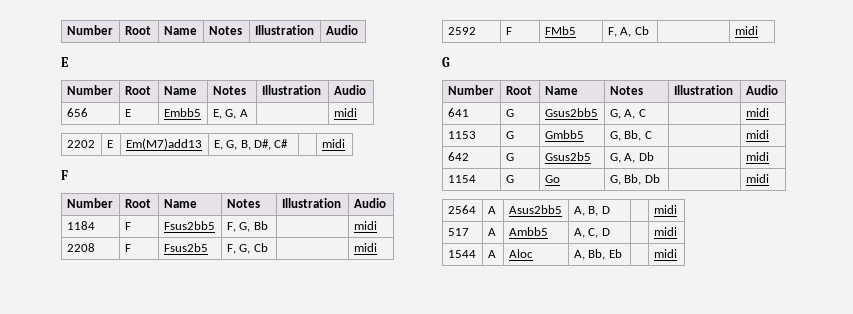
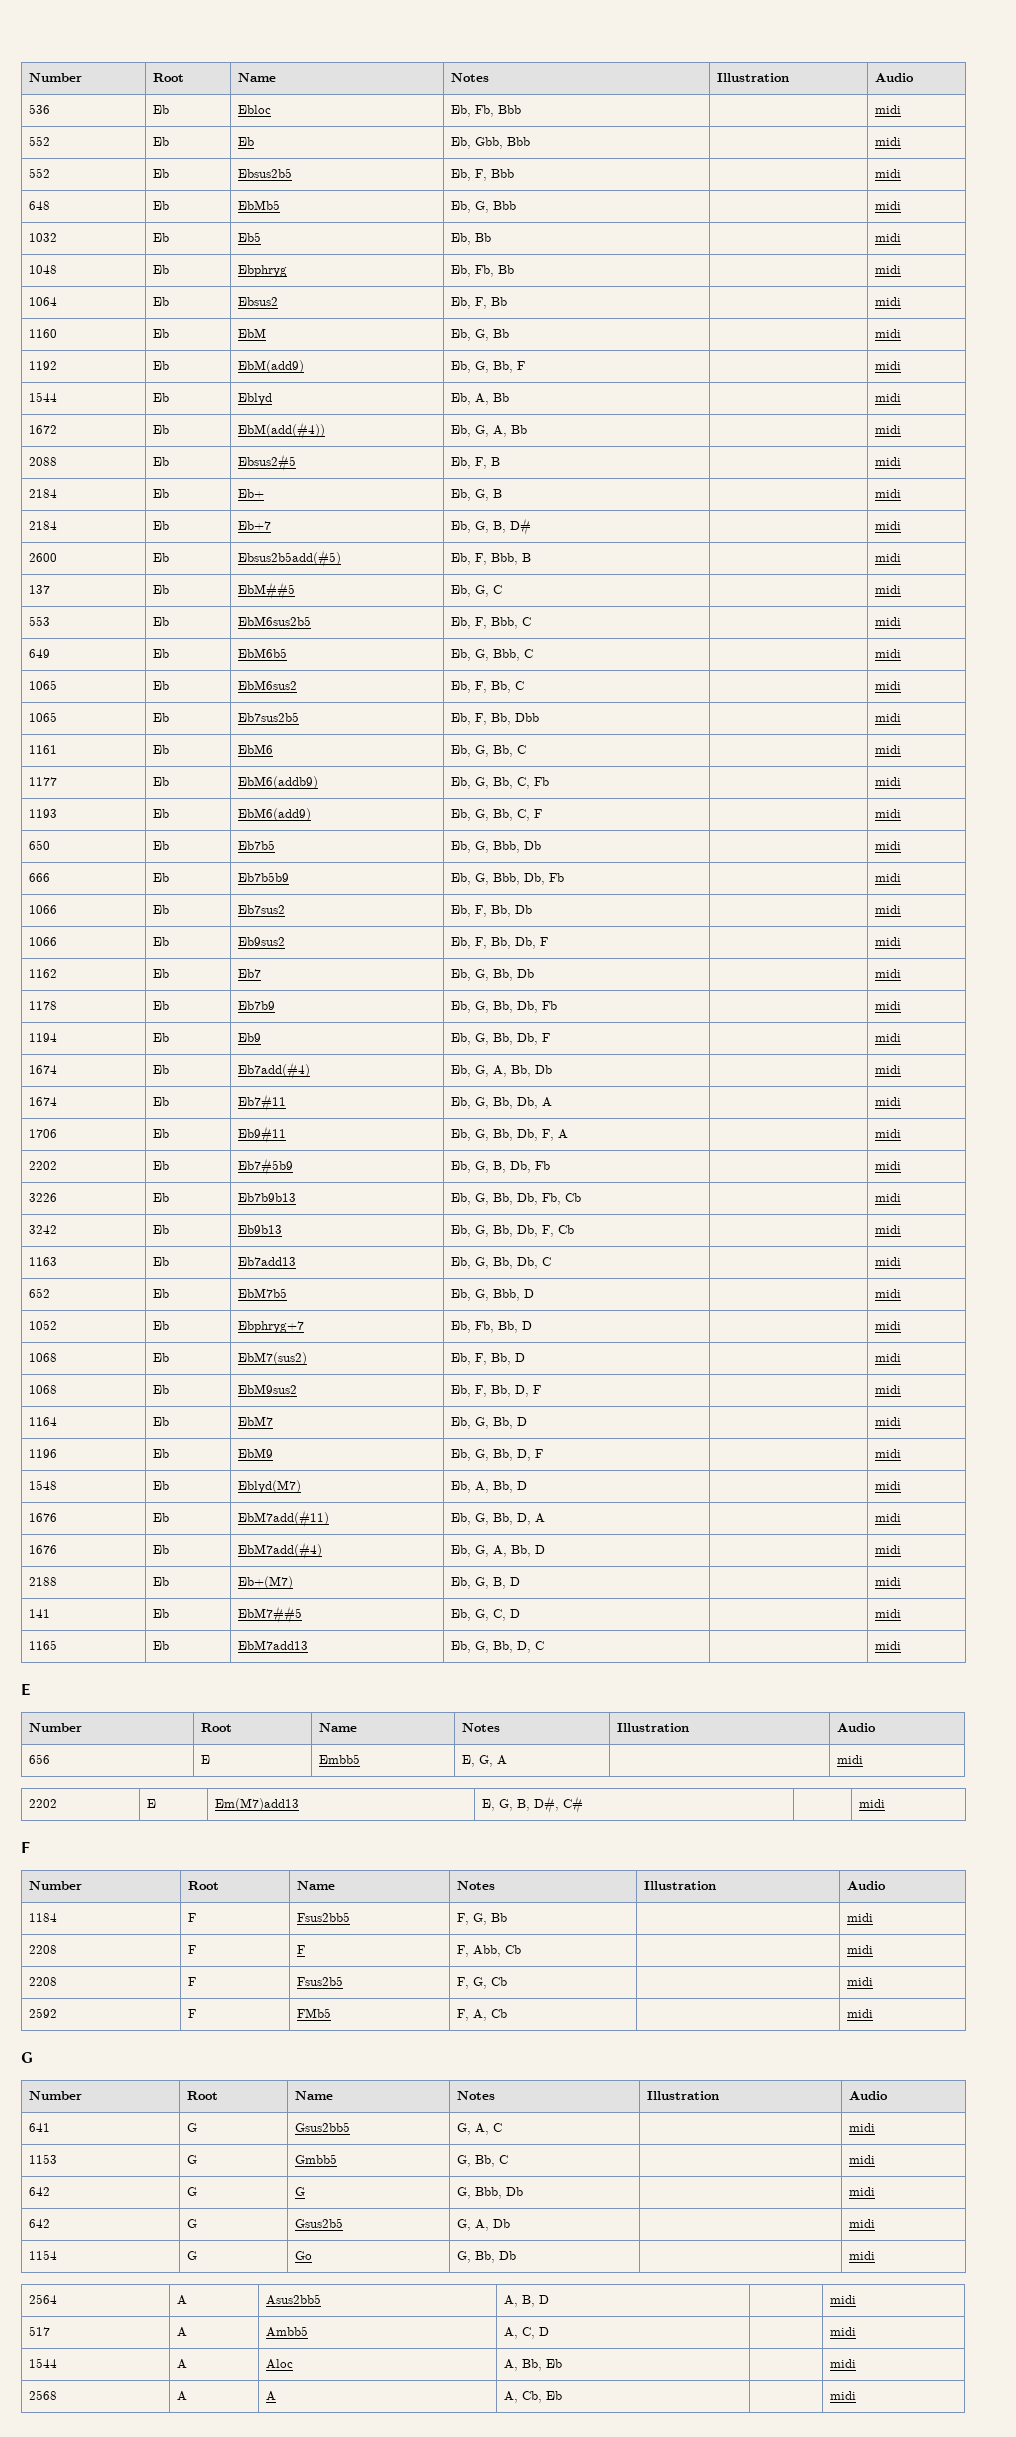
[66,25,113,35] [124,26,151,35] [163,26,197,35] [208,26,242,35] [254,25,314,35] [325,25,358,35] Number | Root | Name | Notes | Illustration | Audio -> [28,73,82,82] [152,73,184,82] [237,73,276,82] [450,73,489,82] [716,73,789,82] [874,73,914,82] [28,104,50,114] [152,105,169,114] [237,105,271,114] [450,105,521,117] [874,105,901,114] [28,136,50,146] [152,137,169,146] [237,137,254,146] [450,137,530,149] [874,137,901,146] [28,168,50,178] [152,169,169,178] [237,168,292,178] [450,169,514,181] [874,169,901,178] [28,201,50,210] [152,201,169,210] [237,200,280,210] [450,201,516,213] [874,201,901,210] [28,233,57,242] [152,233,169,242] [237,232,261,242] [450,233,491,245] [874,233,901,242] [28,265,57,274] [152,265,169,274] [237,265,287,277] [450,265,514,277] [874,265,901,274] [28,297,57,306] [152,297,169,306] [237,297,278,306] [450,297,507,309] [874,297,901,306] [28,329,57,338] [152,329,169,338] [237,328,266,338] [450,329,509,341] [874,329,901,338] [28,361,57,370] [152,361,169,370] [237,360,304,373] [450,361,525,373] [874,361,901,370] [28,392,57,402] [152,393,169,402] [237,393,272,405] [450,393,509,405] [874,393,901,402] [28,425,57,434] [152,425,169,434] [237,422,325,439] [450,425,527,437] [874,425,901,434] [28,457,57,466] [152,457,169,466] [237,454,296,471] [450,457,500,469] [874,457,901,466] [28,489,57,498] [152,489,169,498] [237,489,264,498] [450,489,502,501] [874,489,901,498] [28,521,57,530] [152,521,169,530] [237,521,271,530] [450,518,531,535] [874,521,901,530] [28,553,57,562] [152,553,169,562] [237,550,341,567] [450,553,531,565] [874,553,901,562] [28,585,50,594] [152,585,169,594] [237,582,295,599] [450,585,502,597] [874,585,901,594] [28,616,50,626] [152,617,169,626] [237,616,311,626] [450,617,531,629] [874,617,901,626] [28,649,50,658] [152,649,169,658] [237,648,287,658] [450,649,533,661] [874,649,901,658] [28,680,57,690] [152,681,169,690] [237,680,297,690] [450,681,524,693] [874,681,901,690] [28,712,57,722] [152,713,169,722] [237,712,299,722] [450,713,539,725] [874,713,901,722] [28,745,57,754] [152,745,169,754] [237,744,273,754] [450,745,526,757] [874,745,901,754] [28,777,57,786] [152,777,169,786] [237,776,318,789] [450,777,549,789] [874,777,901,786] [28,809,57,818] [152,809,169,818] [237,808,311,821] [450,809,542,821] [874,809,901,818] [28,840,50,850] [152,841,169,850] [237,840,275,850] [450,841,541,853] [874,841,901,850] [28,873,50,882] [152,873,169,882] [237,872,289,882] [450,873,564,885] [874,873,901,882] [28,905,57,914] [152,905,169,914] [237,905,285,914] [450,905,532,917] [874,905,901,914] [28,937,57,946] [152,937,169,946] [237,937,285,946] [450,937,548,949] [874,937,901,946] [28,969,57,978] [152,969,169,978] [237,969,261,978] [450,969,534,981] [874,969,901,978] [28,1001,57,1010] [152,1001,169,1010] [237,1001,275,1010] [450,1001,557,1013] [874,1001,901,1010] [28,1033,57,1042] [152,1033,169,1042] [237,1033,261,1042] [450,1033,550,1045] [874,1033,901,1042] [28,1065,57,1074] [152,1065,169,1074] [237,1062,310,1079] [450,1065,552,1077] [874,1065,901,1074] [28,1097,57,1106] [152,1097,169,1106] [237,1094,286,1111] [450,1097,552,1109] [874,1097,901,1106] [28,1129,57,1138] [152,1129,169,1138] [237,1126,286,1143] [450,1129,568,1141] [874,1129,901,1138] [28,1161,57,1170] [152,1161,169,1170] [237,1158,293,1175] [450,1161,550,1173] [874,1161,901,1170] [28,1193,57,1202] [152,1193,169,1202] [237,1193,296,1202] [450,1193,581,1205] [874,1193,901,1202] [28,1225,57,1234] [152,1225,169,1234] [237,1225,282,1234] [450,1225,574,1237] [874,1225,901,1234] [28,1257,57,1266] [152,1257,169,1266] [237,1257,296,1266] [450,1257,551,1269] [874,1257,901,1266] [28,1288,50,1298] [152,1289,169,1298] [237,1288,287,1298] [450,1289,534,1301] [874,1289,901,1298] [28,1320,57,1330] [152,1321,169,1330] [237,1321,304,1333] [450,1321,532,1333] [874,1321,901,1330] [28,1353,57,1362] [152,1353,169,1362] [237,1352,307,1365] [450,1353,525,1365] [874,1353,901,1362] [28,1385,57,1394] [152,1385,169,1394] [237,1384,297,1394] [450,1385,541,1397] [874,1385,901,1394] [28,1417,57,1426] [152,1417,169,1426] [237,1416,273,1426] [450,1417,527,1429] [874,1417,901,1426] [28,1449,57,1458] [152,1449,169,1458] [237,1448,273,1458] [450,1449,543,1461] [874,1449,901,1458] [28,1480,57,1490] [152,1481,169,1490] [237,1480,301,1493] [450,1481,527,1493] [874,1481,901,1490] [28,1513,57,1522] [152,1513,169,1522] [237,1510,329,1527] [450,1513,545,1525] [874,1513,901,1522] [28,1545,57,1554] [152,1545,169,1554] [237,1542,322,1559] [450,1545,545,1557] [874,1545,901,1554] [28,1577,57,1586] [152,1577,169,1586] [237,1576,293,1589] [450,1577,520,1589] [874,1577,901,1586] [28,1609,50,1618] [152,1609,169,1618] [237,1606,302,1623] [450,1609,520,1621] [874,1609,901,1618] [28,1640,57,1650] [152,1641,169,1650] [237,1640,308,1650] [450,1641,544,1653] [874,1641,901,1650] Number | Root | Name | Notes | Illustration | Audio // 536 | Eb | Ebloc | Eb, Fb, Bbb | | midi // 552 | Eb | Eb | Eb, Gbb, Bbb | | midi // 552 | Eb | Ebsus2b5 | Eb, F, Bbb | | midi // 648 | Eb | EbMb5 | Eb, G, Bbb | | midi // 1032 | Eb | Eb5 | Eb, Bb | | midi // 1048 | Eb | Ebphryg | Eb, Fb, Bb | | midi // 1064 | Eb | Ebsus2 | Eb, F, Bb | | midi // 1160 | Eb | EbM | Eb, G, Bb | | midi // 1192 | Eb | EbM(add9) | Eb, G, Bb, F | | midi // 1544 | Eb | Eblyd | Eb, A, Bb | | midi // 1672 | Eb | EbM(add(#4)) | Eb, G, A, Bb | | midi // 2088 | Eb | Ebsus2#5 | Eb, F, B | | midi // 2184 | Eb | Eb+ | Eb, G, B | | midi // 2184 | Eb | Eb+7 | Eb, G, B, D# | | midi // 2600 | Eb | Ebsus2b5add(#5) | Eb, F, Bbb, B | | midi // 137 | Eb | EbM##5 | Eb, G, C | | midi // 553 | Eb | EbM6sus2b5 | Eb, F, Bbb, C | | midi // 649 | Eb | EbM6b5 | Eb, G, Bbb, C | | midi // 1065 | Eb | EbM6sus2 | Eb, F, Bb, C | | midi // 1065 | Eb | Eb7sus2b5 | Eb, F, Bb, Dbb | | midi // 1161 | Eb | EbM6 | Eb, G, Bb, C | | midi // 1177 | Eb | EbM6(addb9) | Eb, G, Bb, C, Fb | | midi // 1193 | Eb | EbM6(add9) | Eb, G, Bb, C, F | | midi // 650 | Eb | Eb7b5 | Eb, G, Bbb, Db | | midi // 666 | Eb | Eb7b5b9 | Eb, G, Bbb, Db, Fb | | midi // 1066 | Eb | Eb7sus2 | Eb, F, Bb, Db | | midi // 1066 | Eb | Eb9sus2 | Eb, F, Bb, Db, F | | midi // 1162 | Eb | Eb7 | Eb, G, Bb, Db | | midi // 1178 | Eb | Eb7b9 | Eb, G, Bb, Db, Fb | | midi // 1194 | Eb | Eb9 | Eb, G, Bb, Db, F | | midi // 1674 | Eb | Eb7add(#4) | Eb, G, A, Bb, Db | | midi // 1674 | Eb | Eb7#11 | Eb, G, Bb, Db, A | | midi // 1706 | Eb | Eb9#11 | Eb, G, Bb, Db, F, A | | midi // 2202 | Eb | Eb7#5b9 | Eb, G, B, Db, Fb | | midi // 3226 | Eb | Eb7b9b13 | Eb, G, Bb, Db, Fb, Cb | | midi // 3242 | Eb | Eb9b13 | Eb, G, Bb, Db, F, Cb | | midi // 1163 | Eb | Eb7add13 | Eb, G, Bb, Db, C | | midi // 652 | Eb | EbM7b5 | Eb, G, Bbb, D | | midi // 1052 | Eb | Ebphryg+7 | Eb, Fb, Bb, D | | midi // 1068 | Eb | EbM7(sus2) | Eb, F, Bb, D | | midi // 1068 | Eb | EbM9sus2 | Eb, F, Bb, D, F | | midi // 1164 | Eb | EbM7 | Eb, G, Bb, D | | midi // 1196 | Eb | EbM9 | Eb, G, Bb, D, F | | midi // 1548 | Eb | Eblyd(M7) | Eb, A, Bb, D | | midi // 1676 | Eb | EbM7add(#11) | Eb, G, Bb, D, A | | midi // 1676 | Eb | EbM7add(#4) | Eb, G, A, Bb, D | | midi // 2188 | Eb | Eb+(M7) | Eb, G, B, D | | midi // 141 | Eb | EbM7##5 | Eb, G, C, D | | midi // 1165 | Eb | EbM7add13 | Eb, G, Bb, D, C | | midi
(377, 225) none -> [28,1945,57,1954] [187,1945,196,1954] [296,1945,305,1954] [456,1945,521,1957] [846,1945,873,1954] // 2208 | F | F | F, Abb, Cb | | midi
(769, 134) none -> [28,2187,50,2196] [186,2187,197,2196] [294,2187,305,2196] [456,2187,523,2199] [848,2187,875,2196] // 642 | G | G | G, Bbb, Db | | midi
(677, 253) none -> [28,2390,57,2400] [176,2391,187,2401] [265,2391,276,2401] [503,2391,562,2403] [829,2391,856,2400] // 2568 | A | A | A, Cb, Eb | | midi

